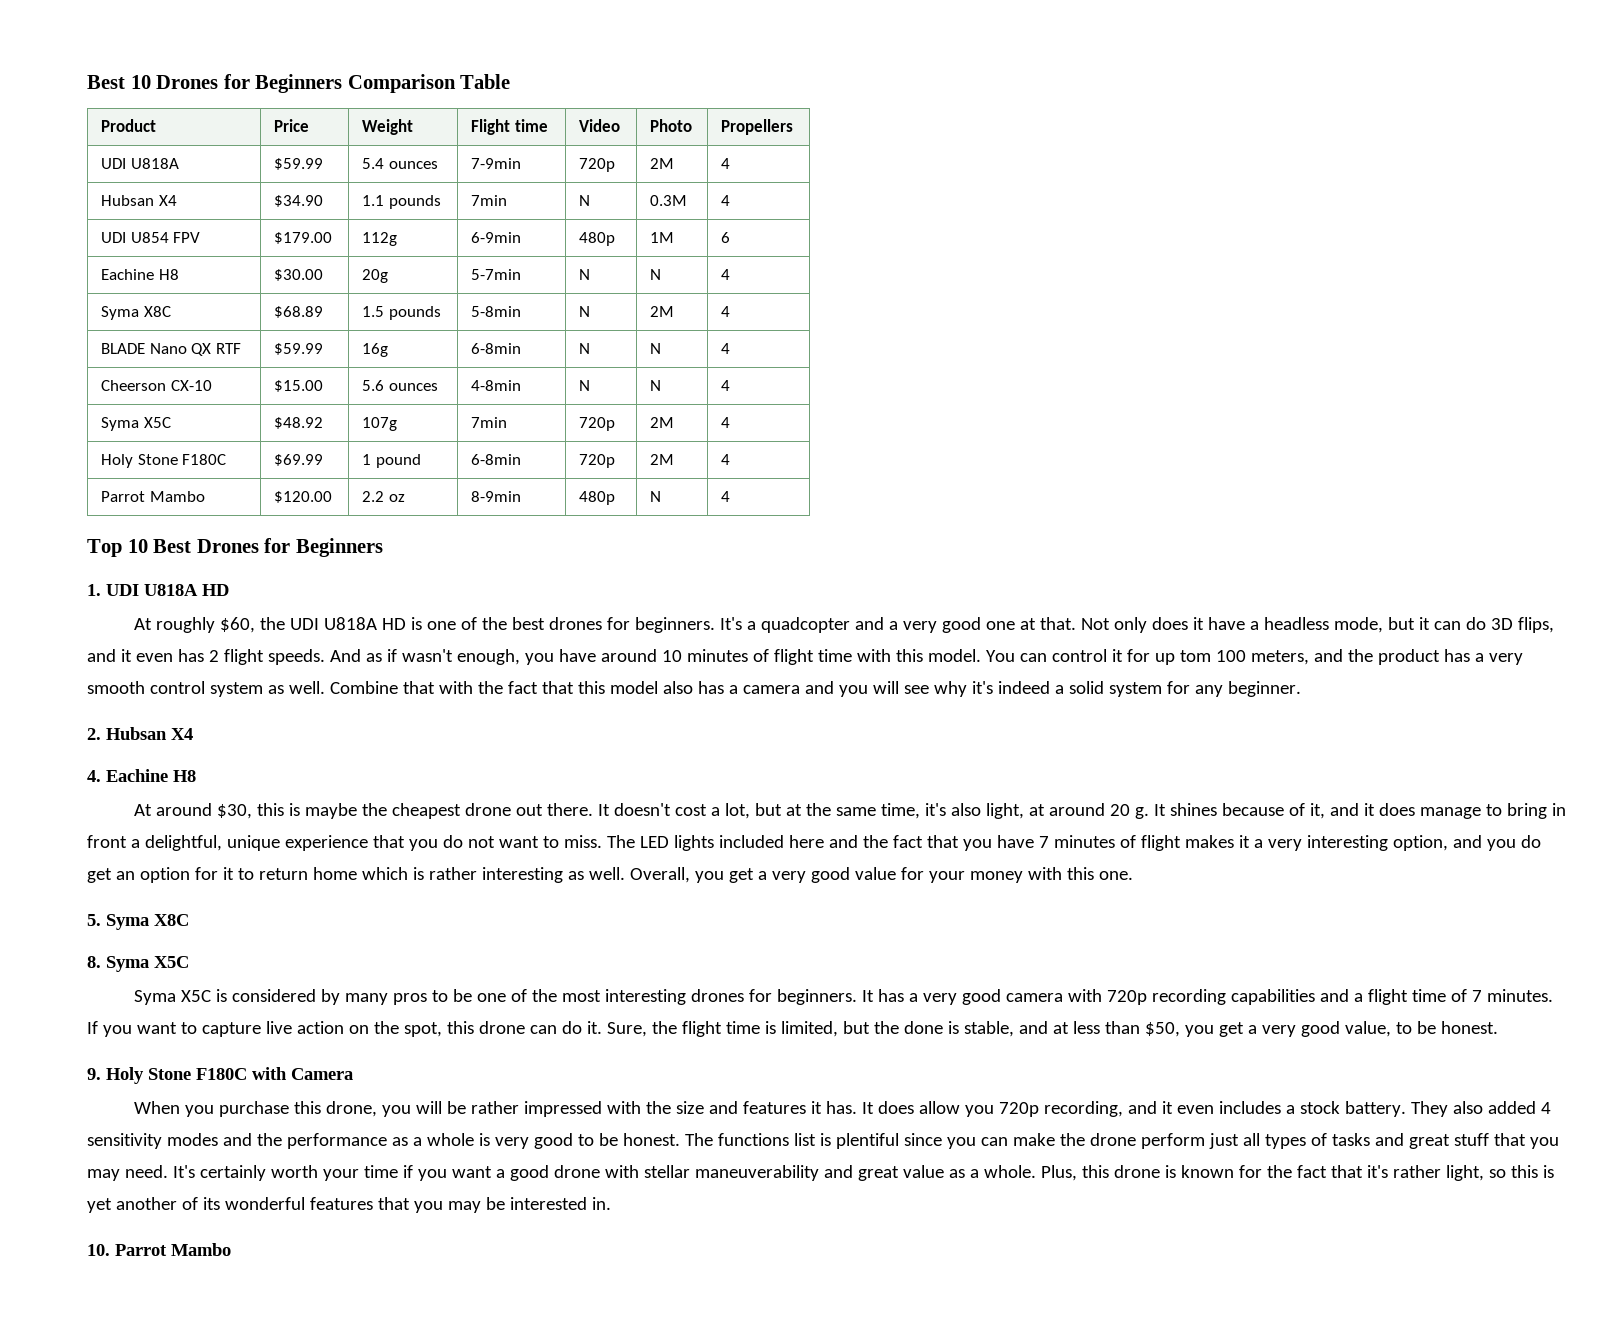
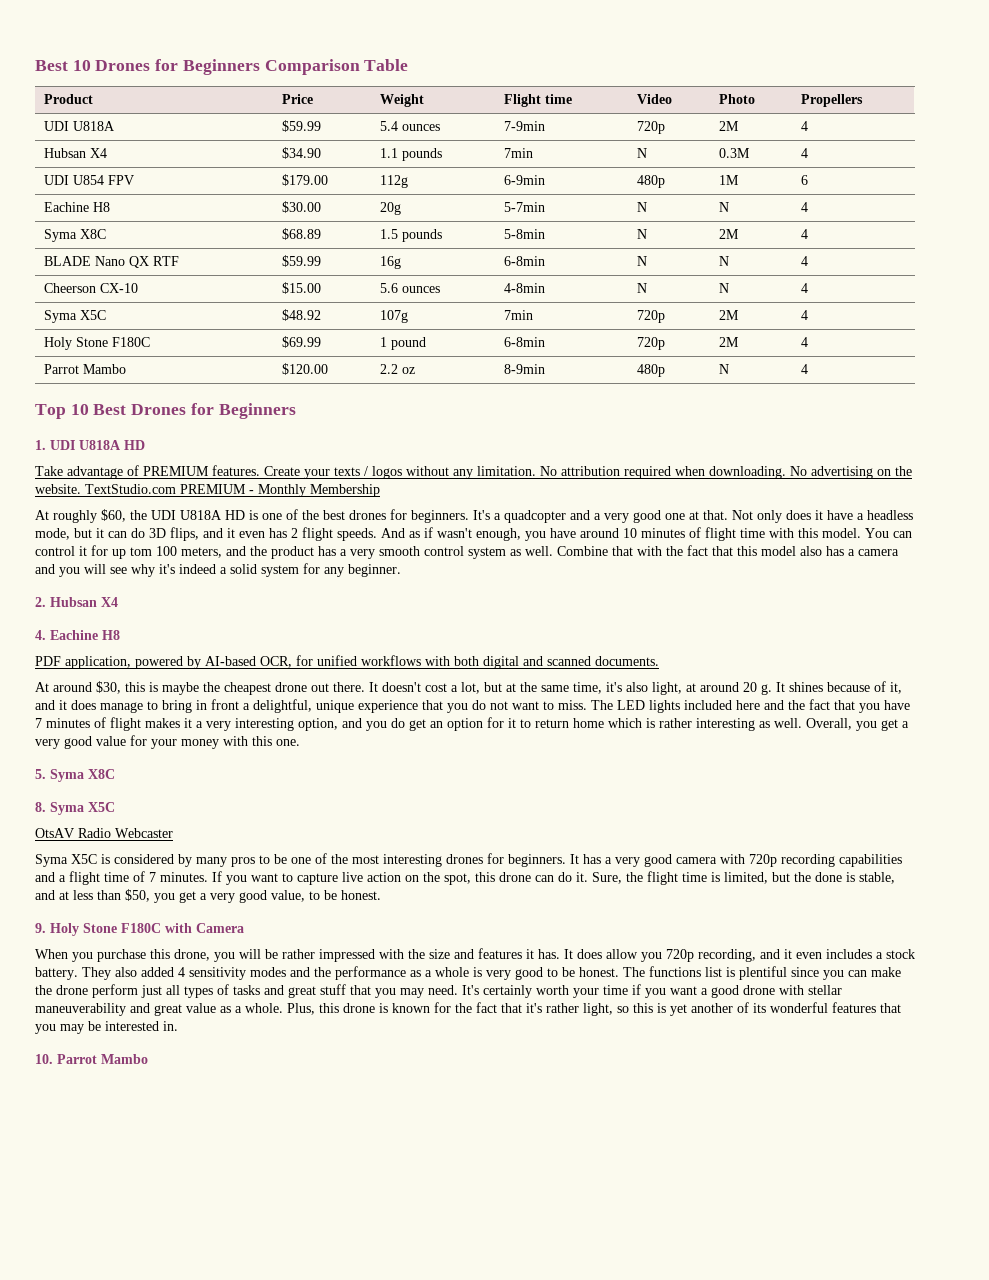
(229, 590) none -> [35,465,912,479] [35,484,380,497] // Take advantage of PREMIUM features. Create your texts / logos without any limitation. No attribution required when downloading. No advertising on the website. TextStudio.com PREMIUM - Monthly Membership
(196, 776) none -> [35,655,659,669] // PDF application, powered by AI-based OCR, for unified workflows with both digital and scanned documents.
(189, 962) none -> [35,828,173,838] // OtsAV Radio Webcaster

